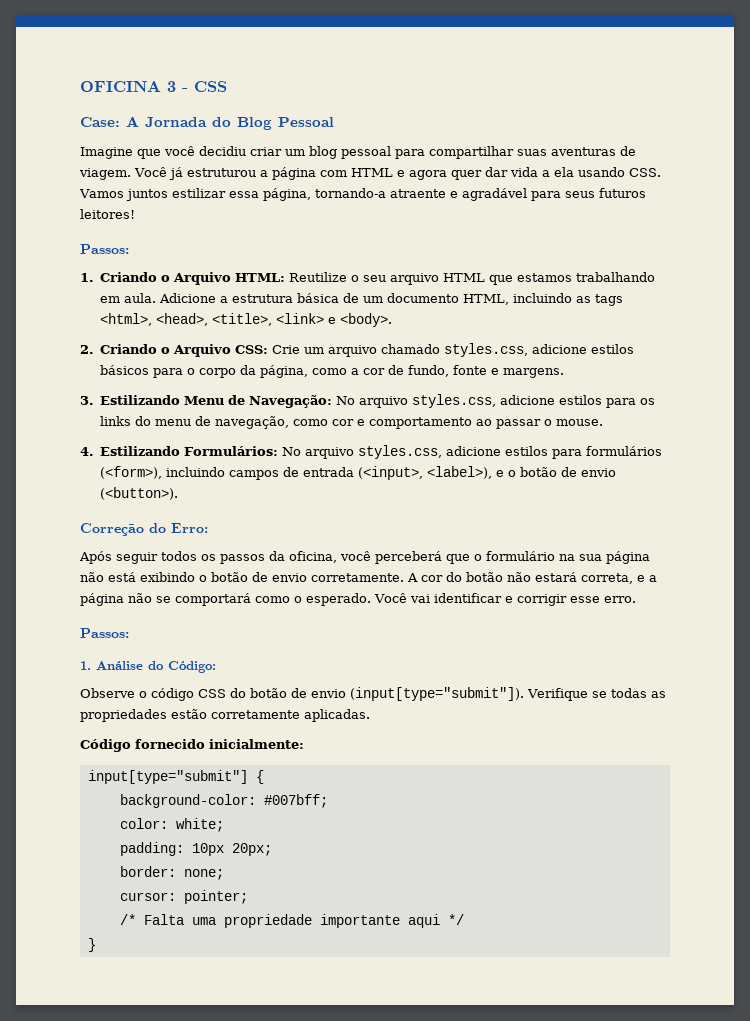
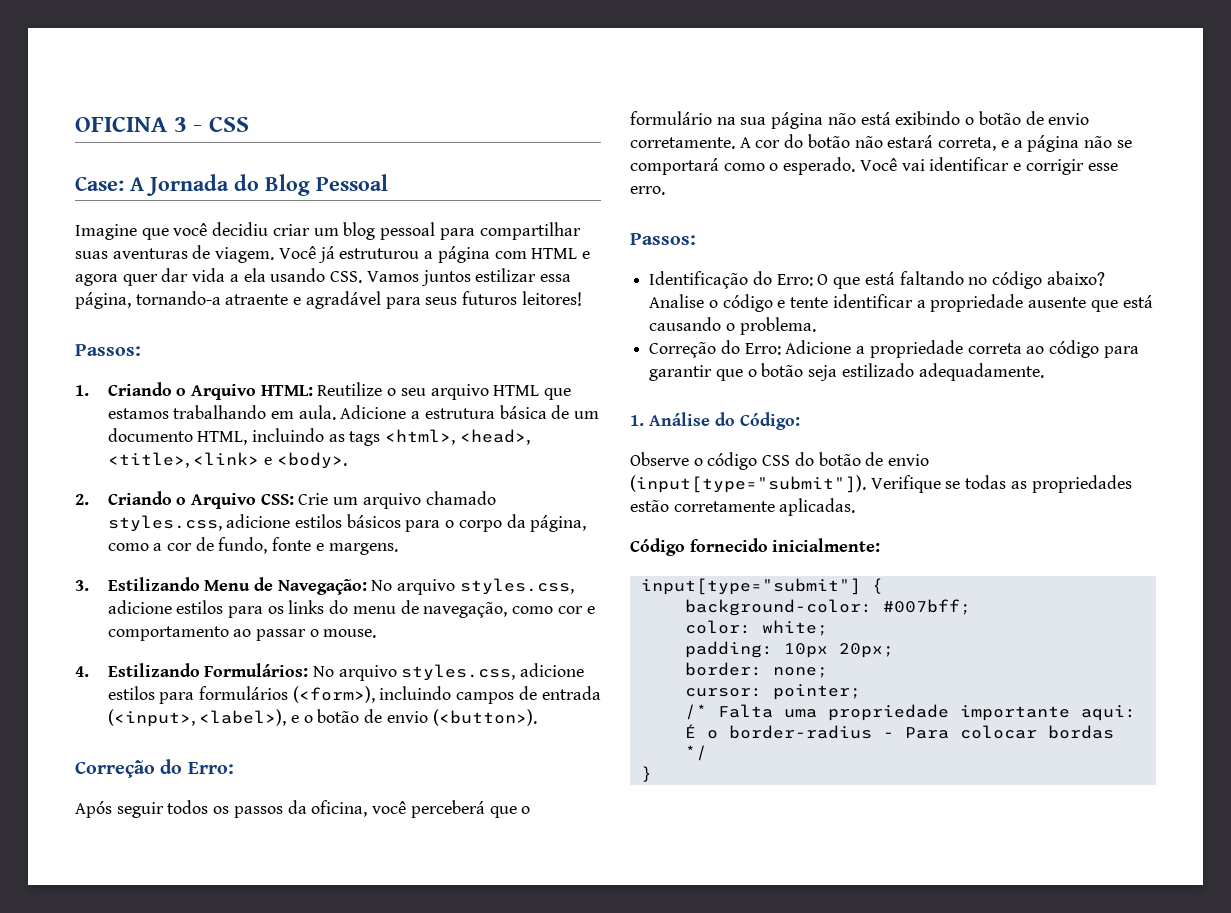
(129, 633) none -> [649,271,1105,289] [649,294,1153,312] [649,317,816,335] [649,340,1139,358] [649,363,1044,381] // Identificação do Erro: O que está faltando no código abaixo? Analise o código e tente identificar a propriedade ausente que está causando o problema. // Correção do Erro: Adicione a propriedade correta ao código para garantir que o botão seja estilizado adequadamente.
[407,914,440,928] aqui -> [1080,705,1136,721] [684,724,1114,739] aqui: É o border-radius - Para colocar bordas

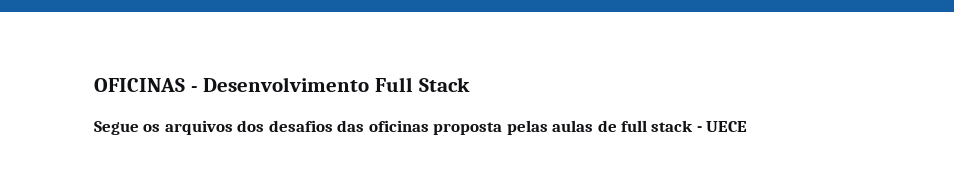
[75,116,249,132] [75,174,388,196] [75,222,581,240] [75,245,590,263] [75,268,571,286] [75,291,582,309] [75,344,141,356] [75,382,572,400] [107,405,600,420] [107,428,530,446] [107,452,347,469] [75,491,496,509] [107,514,587,532] [107,537,398,555] [75,577,574,595] [107,600,595,618] [107,626,377,641] [75,663,585,681] [107,686,601,704] [107,709,537,727] [75,759,234,778] [75,800,531,818] [630,111,1090,129] [630,134,1132,152] [630,157,1118,175] [630,186,665,195] [630,233,696,245] [649,271,1105,289] [649,294,1153,312] [649,317,816,335] [649,340,1139,358] [649,363,1044,381] [630,412,800,430] [630,452,930,470] [630,475,1132,493] [630,498,856,516] [630,538,881,556] [640,578,883,595] [684,599,971,616] [684,620,828,636] [684,641,894,658] [684,662,828,678] [684,684,861,700] [684,704,1136,721] [684,724,1114,739] [684,745,707,761] [640,766,652,782] OFICINA 3 - CSS // Case: A Jornada do Blog Pessoal // Imagine que você decidiu criar um blog pessoal para compartilhar suas aventuras de viagem. Você já estruturou a página com HTML e agora quer dar vida a ela usando CSS. Vamos juntos estilizar essa página, tornando-a atraente e agradável para seus futuros leitores! // Passos: // 1. Criando o Arquivo HTML: Reutilize o seu arquivo HTML que estamos trabalhando em aula. Adicione a estrutura básica de um documento HTML, incluindo as tags <html>, <head>, <title>, <link> e <body>. // 2. Criando o Arquivo CSS: Crie um arquivo chamado styles.css, adicione estilos básicos para o corpo da página, como a cor de fundo, fonte e margens. // 3. Estilizando Menu de Navegação: No arquivo styles.css, adicione estilos para os links do menu de navegação, como cor e comportamento ao passar o mouse. // 4. Estilizando Formulários: No arquivo styles.css, adicione estilos para formulários (<form>), incluindo campos de entrada (<input>, <label>), e o botão de envio (<button>). // Correção do Erro: // Após seguir todos os passos da oficina, você perceberá que o formulário na sua página não está exibindo o botão de envio corretamente. A cor do botão não estará correta, e a página não se comportará como o esperado. Você vai identificar e corrigir esse erro. // Passos: // Identificação do Erro: O que está faltando no código abaixo? Analise o código e tente identificar a propriedade ausente que está causando o problema. // Correção do Erro: Adicione a propriedade correta ao código para garantir que o botão seja estilizado adequadamente. // 1. Análise do Código: // Observe o código CSS do botão de envio (input[type="submit"]). Verifique se todas as propriedades estão corretamente aplicadas. // Código fornecido inicialmente: // input[type="submit"] { // background-color: #007bff; // color: white; // padding: 10px 20px; // border: none; // cursor: pointer; // /* Falta uma propriedade importante aqui: É o border-radius - Para colocar bordas */ // } -> [94,77,470,92] [94,120,748,135] OFICINAS - Desenvolvimento Full Stack // Segue os arquivos dos desafios das oficinas proposta pelas aulas de full stack - UECE

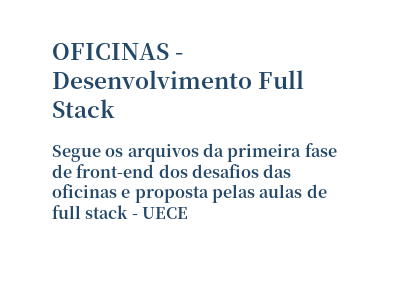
(233, 127) none -> [202,143,337,162] [52,164,155,178] da primeira fase de front-end
(429, 126) none -> [121,189,131,198] e

